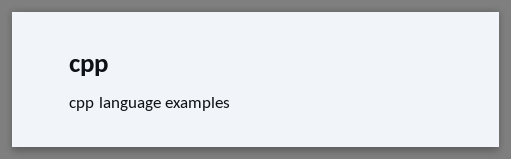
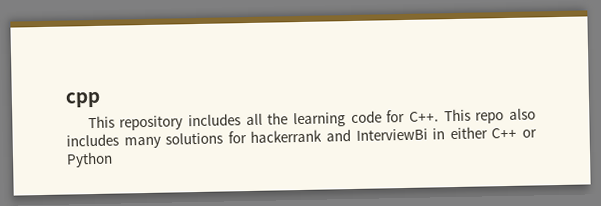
[69,97,231,111] cpp language examples -> [87,108,537,131] [66,126,538,149] [66,151,113,168] This repository includes all the learning code for C++. This repo also includes many solutions for hackerrank and InterviewBi in either C++ or Python

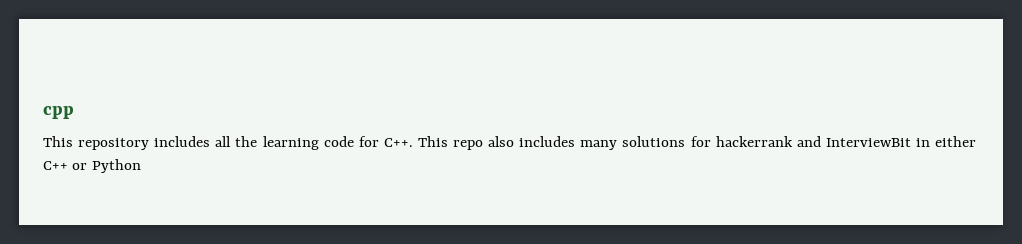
[355,128,428,141] InterviewBi -> [825,138,911,147] InterviewBit

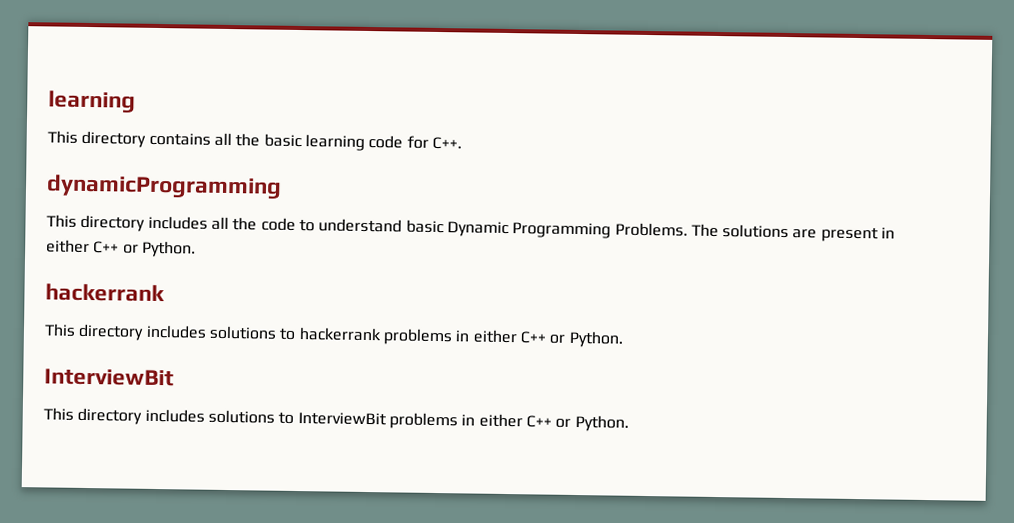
[43,106,74,119] [43,136,258,150] cpp // This repository includes all the -> [48,90,136,113] [47,130,302,148] learning // This directory contains all the basic
[417,136,977,150] [43,159,141,173] This repo also includes many solutions for hackerrank and InterviewBit in either C++ or Python -> [46,174,282,199] [46,214,896,243] [46,239,196,258] [45,283,165,303] [44,323,624,348] [44,368,174,387] [43,407,629,432] // dynamicProgramming // This directory includes all the code to understand basic Dynamic Programming Problems. The solutions are present in either C++ or Python. // hackerrank // This directory includes solutions to hackerrank problems in either C++ or Python. // InterviewBit // This directory includes solutions to InterviewBit problems in either C++ or Python.

